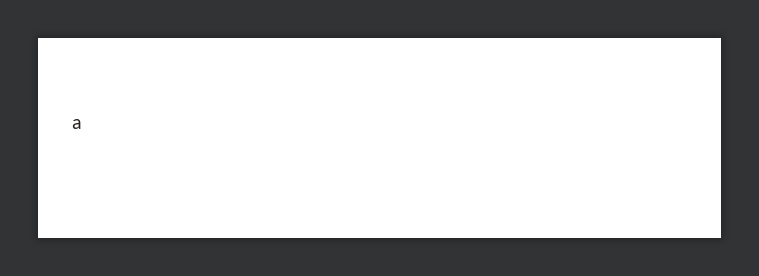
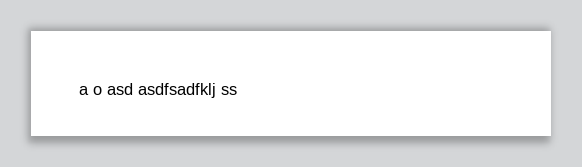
(82, 124) none -> [93,83,237,98] o asd asdfsadfklj ss

